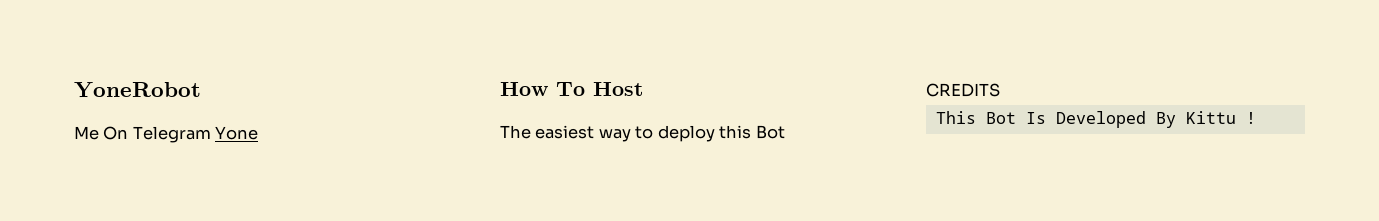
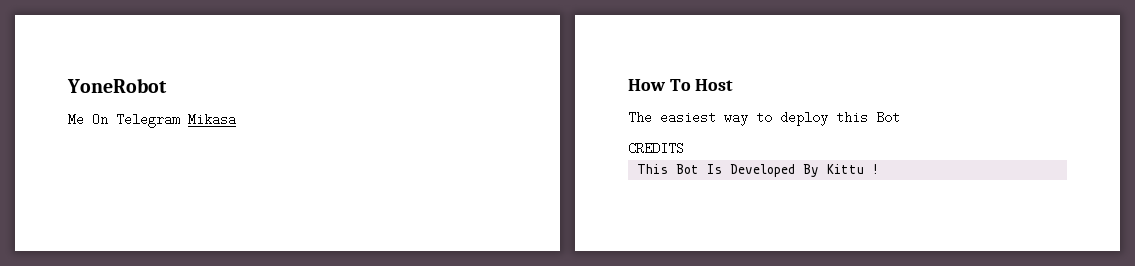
[215,126,259,140] Yone -> [188,113,236,126] Mikasa

